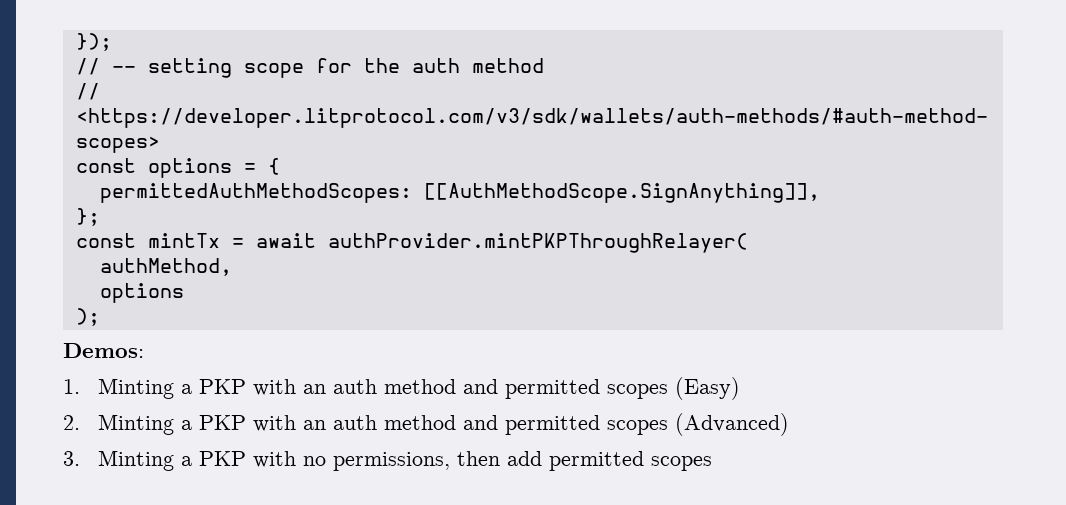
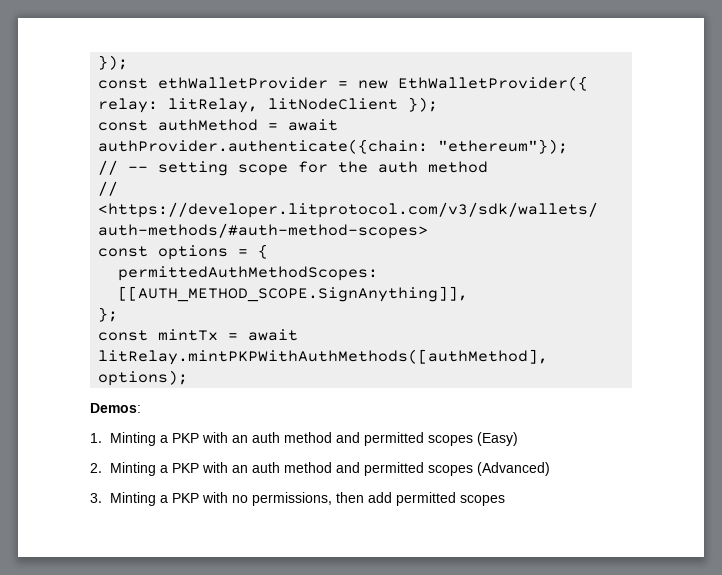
[75,33,112,51] }); -> [98,55,129,70] [98,76,589,91] [98,97,439,113] [98,119,339,131] [98,139,569,154] }); // const ethWalletProvider = new EthWalletProvider({ relay: litRelay, litNodeClient }); // const authMethod = await authProvider.authenticate({chain: "ethereum"});
[423,183,820,203] [[AuthMethodScope.SignAnything]], -> [118,286,469,302] [[AUTH_METHOD_SCOPE.SignAnything]],
[327,233,748,253] [99,258,232,276] [99,283,184,303] [75,308,100,326] authProvider.mintPKPThroughRelayer( // authMethod, // options // ); -> [98,349,549,365] [98,370,189,386] litRelay.mintPKPWithAuthMethods([authMethod], options);

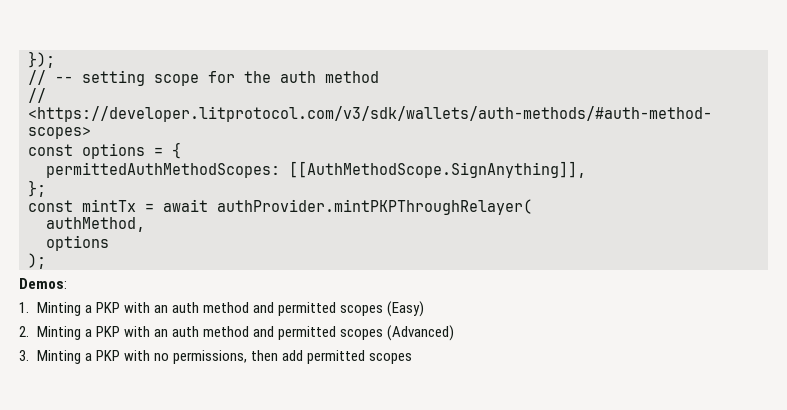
[98,55,129,70] [98,76,589,91] [98,97,439,113] [98,119,339,131] [98,139,569,154] }); // const ethWalletProvider = new EthWalletProvider({ relay: litRelay, litNodeClient }); // const authMethod = await authProvider.authenticate({chain: "ethereum"}); -> [28,51,55,68] });
[118,286,469,302] [[AUTH_METHOD_SCOPE.SignAnything]], -> [289,161,586,178] [[AuthMethodScope.SignAnything]],
[98,349,549,365] [98,370,189,386] litRelay.mintPKPWithAuthMethods([authMethod], options); -> [217,199,532,215] [46,217,145,232] [46,235,109,251] [28,253,46,269] authProvider.mintPKPThroughRelayer( // authMethod, // options // );

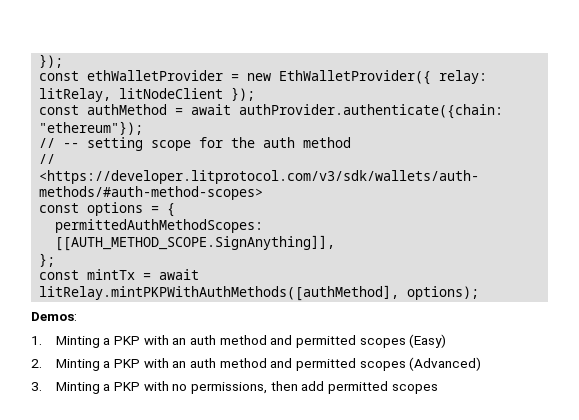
[28,51,55,68] }); -> [39,54,64,68] [39,70,488,85] [39,87,256,102] [39,104,504,119] [39,121,144,135] }); // const ethWalletProvider = new EthWalletProvider({ relay: litRelay, litNodeClient }); // const authMethod = await authProvider.authenticate({chain: "ethereum"});
[289,161,586,178] [[AuthMethodScope.SignAnything]], -> [55,235,336,251] [[AUTH_METHOD_SCOPE.SignAnything]],
[217,199,532,215] [46,217,145,232] [46,235,109,251] [28,253,46,269] authProvider.mintPKPThroughRelayer( // authMethod, // options // ); -> [39,285,480,301] litRelay.mintPKPWithAuthMethods([authMethod], options);

